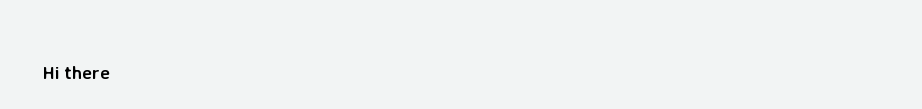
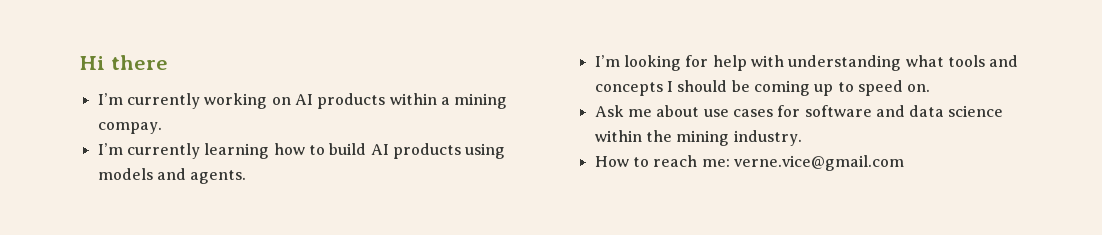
(110, 72) none -> [97,93,508,109] [97,122,162,134] [97,143,506,159] [97,168,247,184] [594,55,1019,71] [594,80,931,96] [594,105,1004,117] [594,130,802,146] [594,155,904,171] // I’m currently working on AI products within a mining compay. // I’m currently learning how to build AI products using models and agents. // I’m looking for help with understanding what tools and concepts I should be coming up to speed on. // Ask me about use cases for software and data science within the mining industry. // How to reach me: verne.vice@gmail.com

